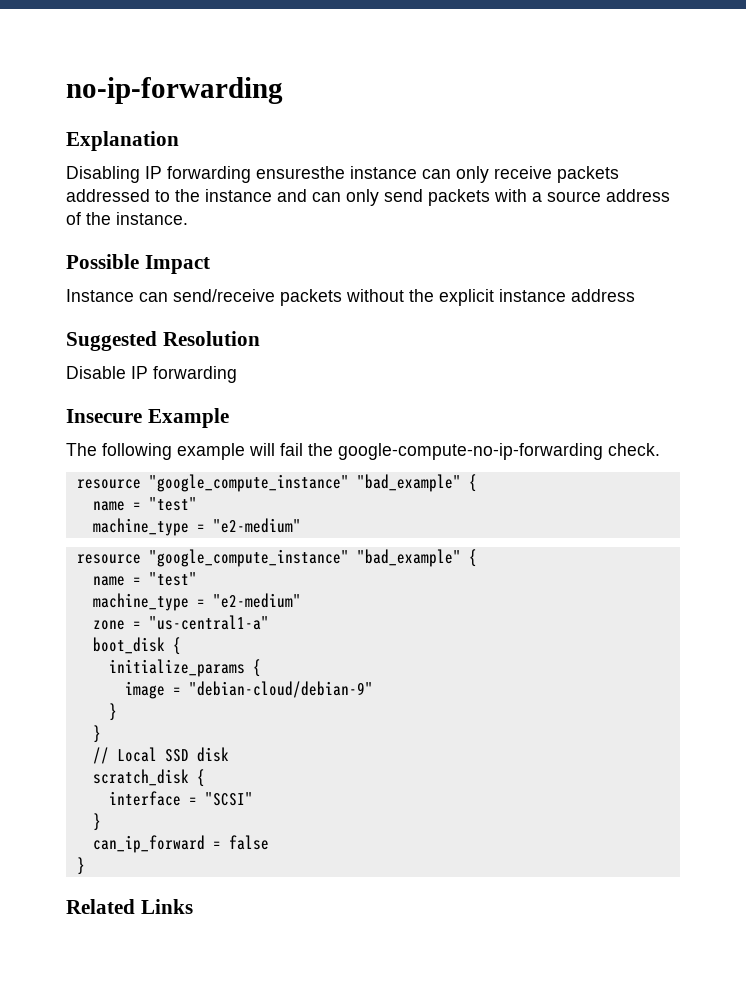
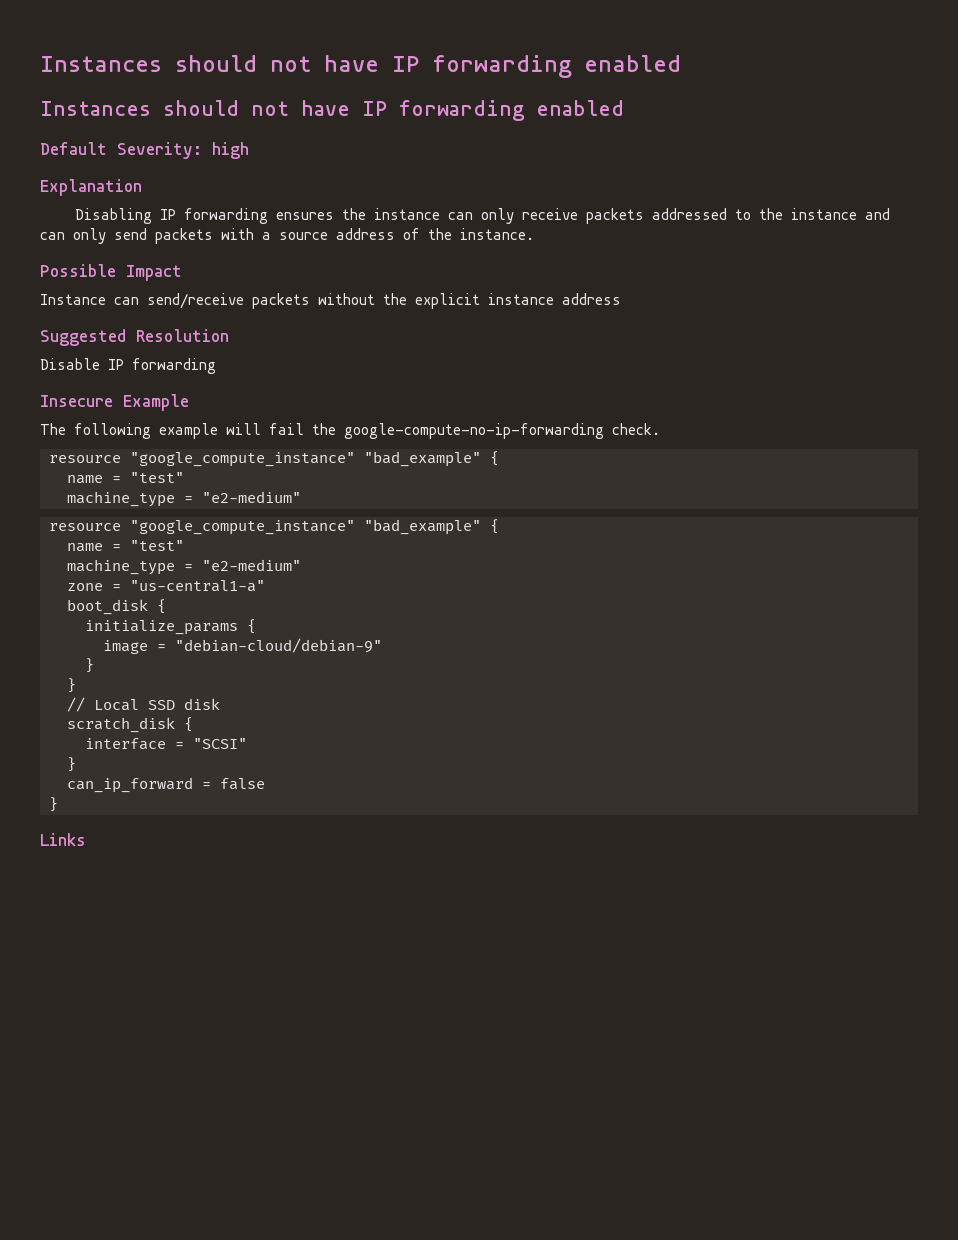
[66,77,283,104] no-ip-forwarding -> [40,55,681,78] [40,100,624,121] [40,142,249,159] Instances should not have IP forwarding enabled // Instances should not have IP forwarding enabled // Default Severity: high
[256,166,345,179] ensuresthe -> [275,208,366,220] ensures the
[66,899,135,914] Related -> (58, 804) none

